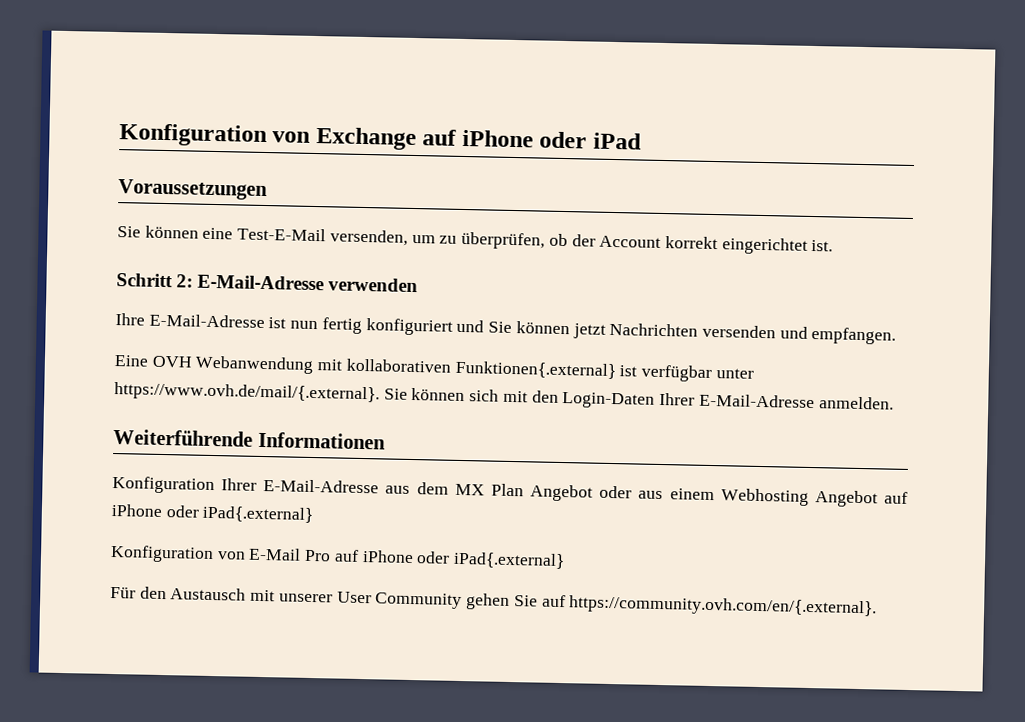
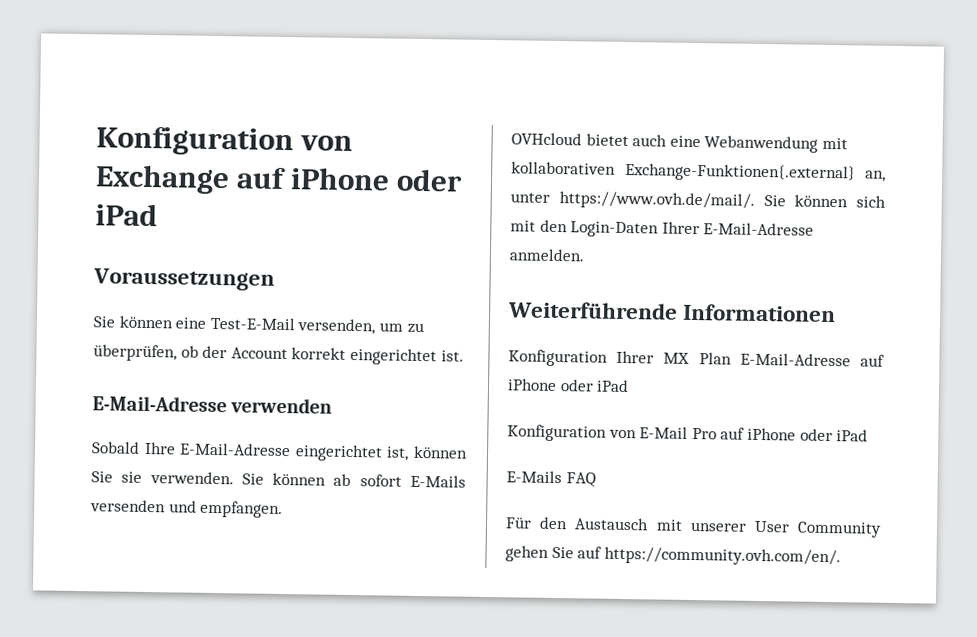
[116,273,194,288] Schritt 2: -> (464, 356) none
(419, 285) none -> [91,441,140,454] Sobald
[268,317,897,345] [114,355,754,383] [114,382,380,404] ist nun fertig konfiguriert und Sie können jetzt Nachrichten versenden und empfangen. // Eine OVH Webanwendung mit kollaborativen Funktionen{.external} ist verfügbar unter https://www.ovh.de/mail/{.external}. -> [294,444,468,462] [91,471,466,488] [90,499,284,519] [511,132,848,153] [511,161,886,183] [510,191,755,210] eingerichtet ist, können Sie sie verwenden. Sie können ab sofort E-Mails versenden und empfangen. // OVHcloud bietet auch eine Webanwendung mit kollaborativen Exchange-Funktionen{.external} an, unter https://www.ovh.de/mail/.
[263,479,908,508] [111,503,315,524] E-Mail-Adresse aus dem MX Plan Angebot oder aus einem Webhosting Angebot auf iPhone oder iPad{.external} -> [663,352,885,367] [507,378,630,393] MX Plan E-Mail-Adresse auf iPhone oder iPad
[453,551,566,570] iPad{.external} -> [836,429,869,442] [506,470,596,487] iPad // E-Mails FAQ
[568,595,878,618] https://community.ovh.com/en/{.external}. -> [603,546,841,567] https://community.ovh.com/en/.

